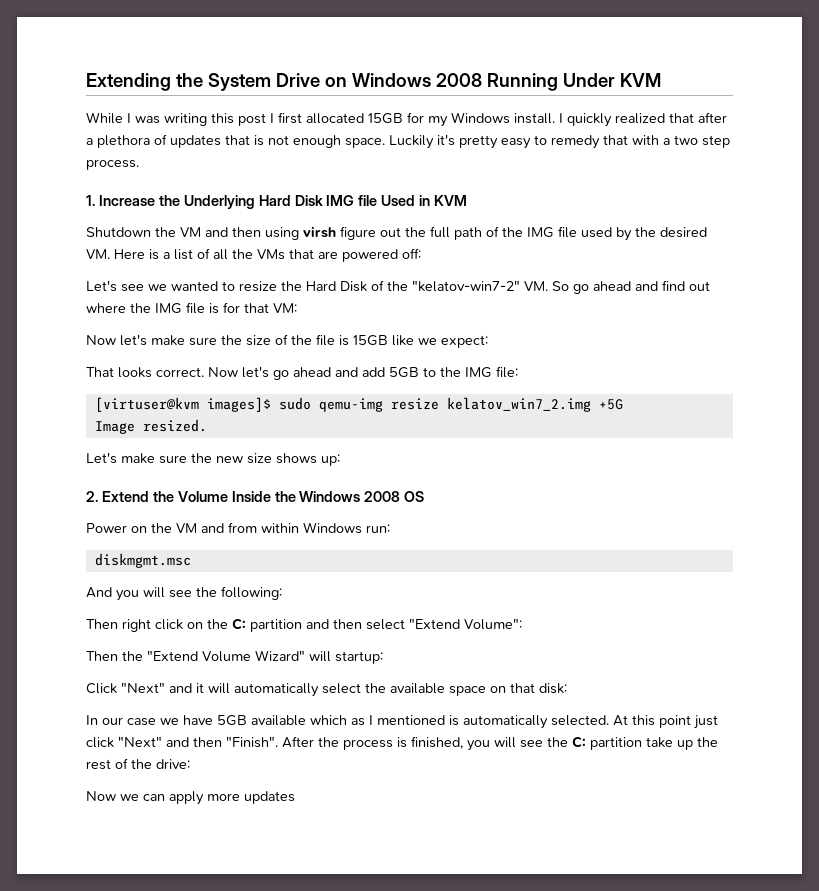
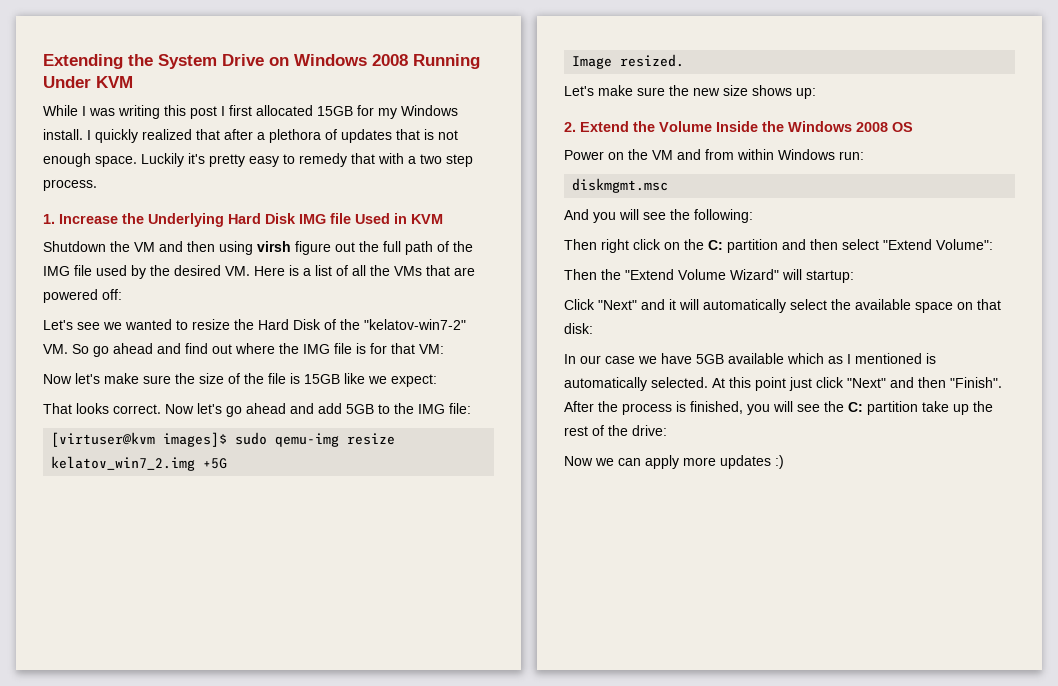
(295, 797) none -> [775,455,784,469] :)

